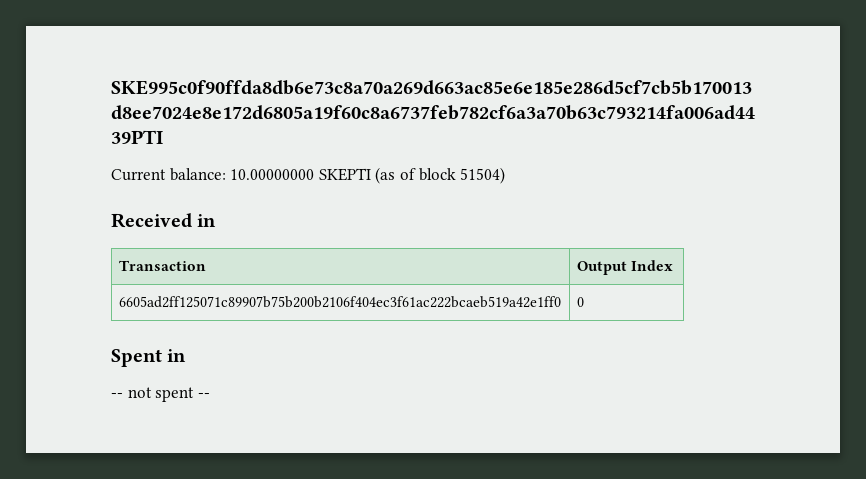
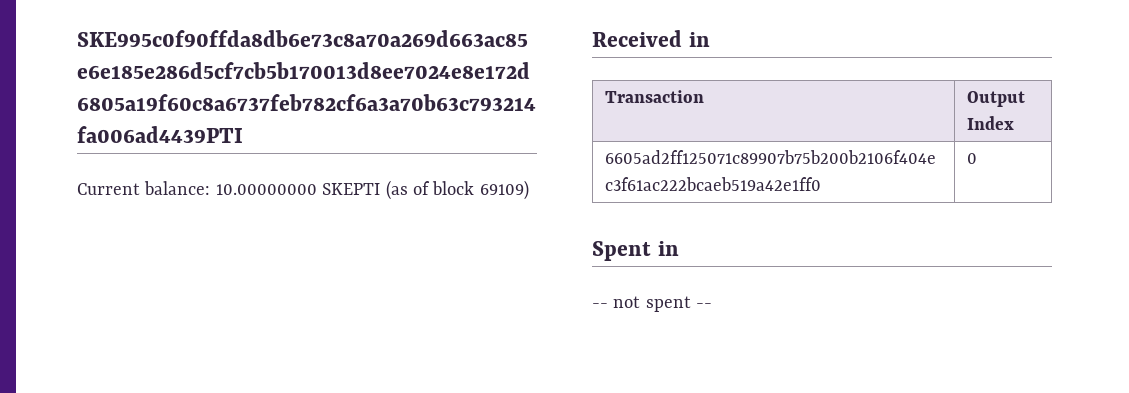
[460,167,506,184] 51504) -> [479,180,529,200] 69109)

